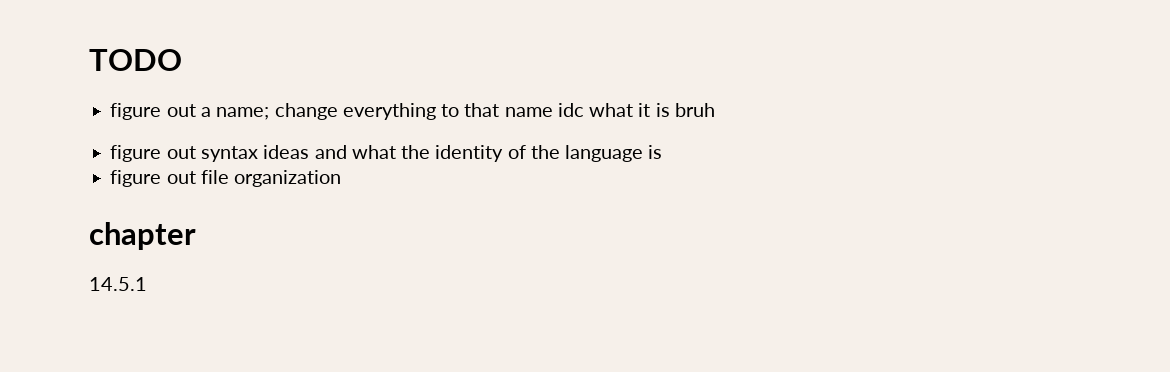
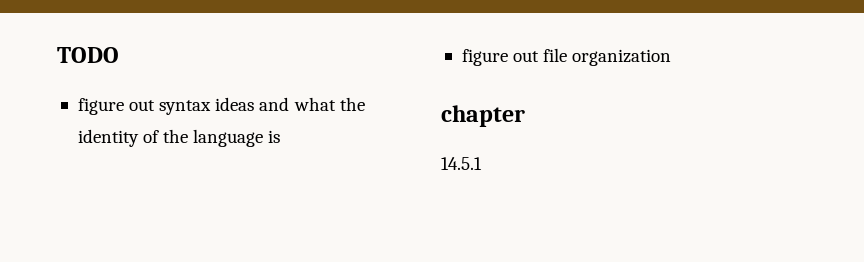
[110,103,715,120] // figure out a name; change everything to that name idc what it is bruh -> (119, 55) none

